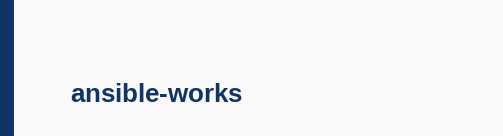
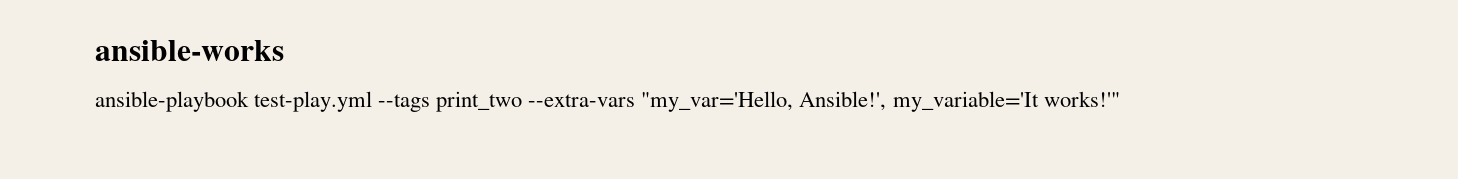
(242, 92) none -> [95,91,1120,112] // ansible-playbook test-play.yml --tags print_two --extra-vars "my_var='Hello, Ansible!', my_variable='It works!'"

